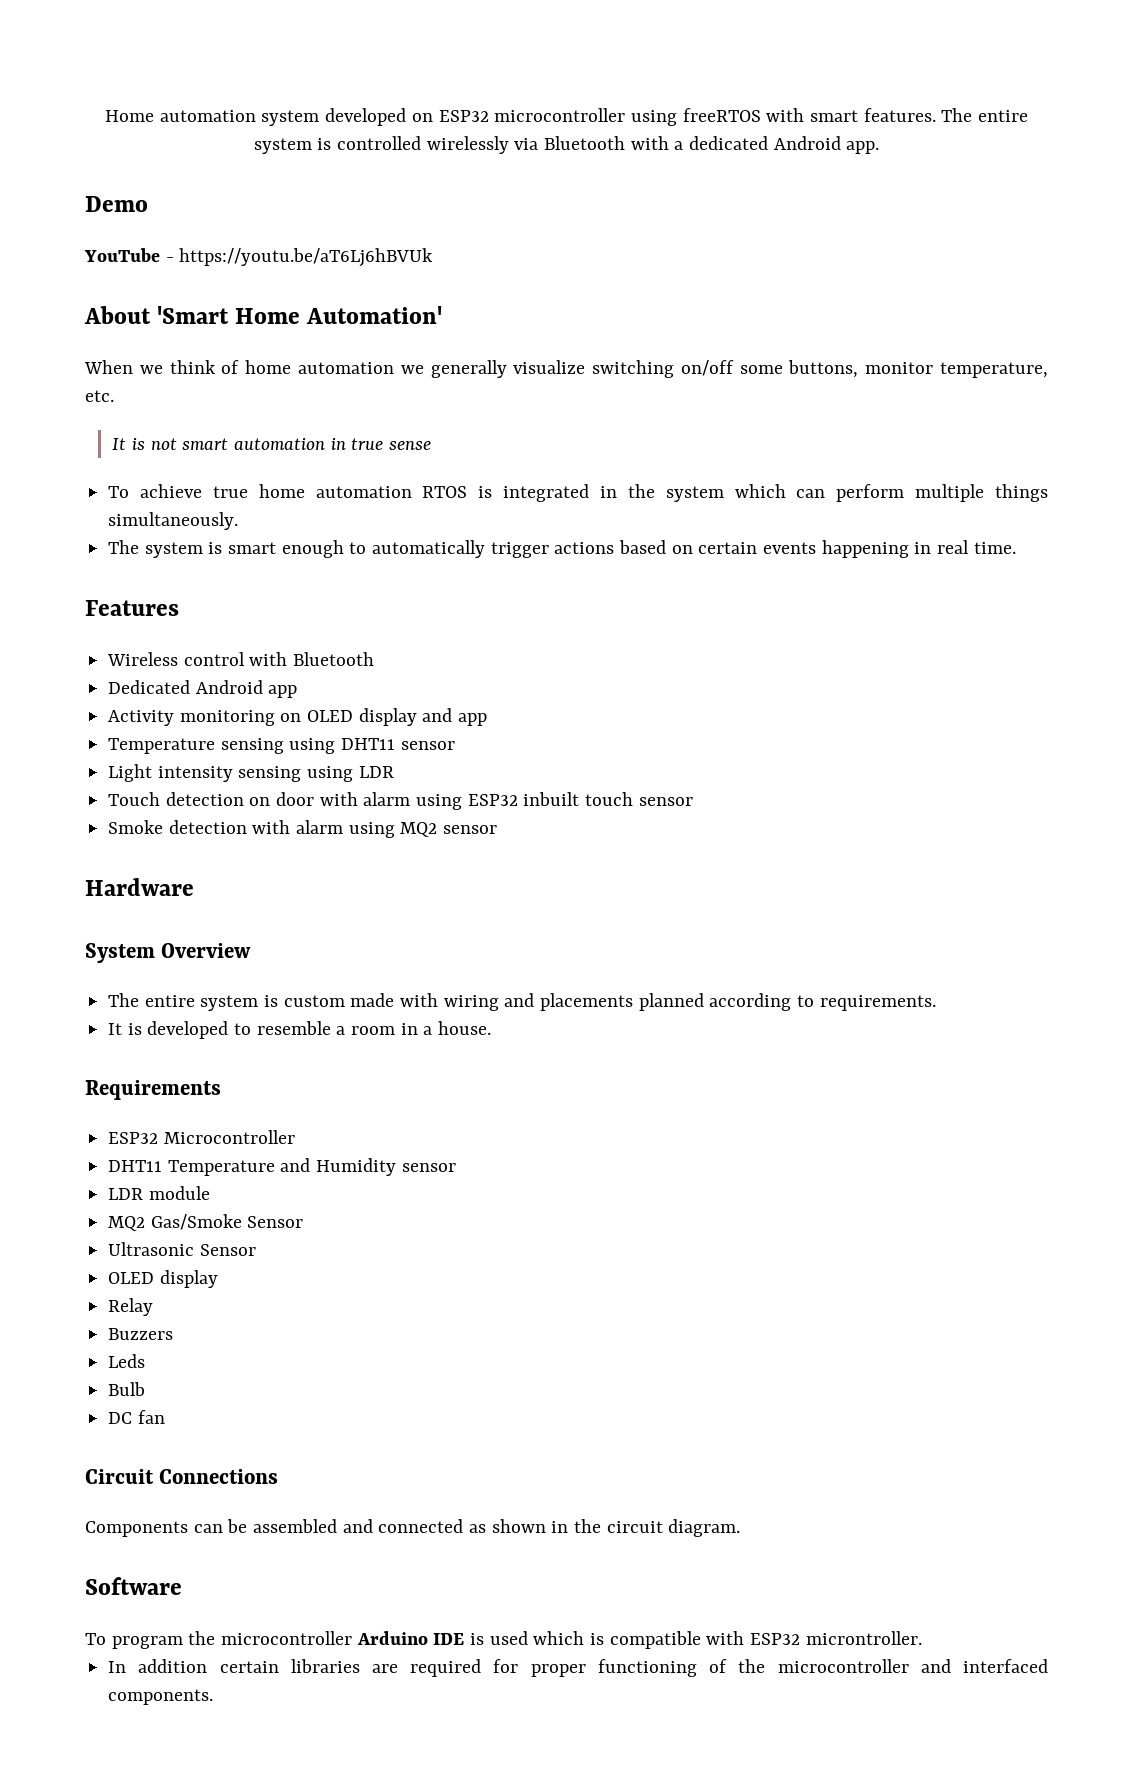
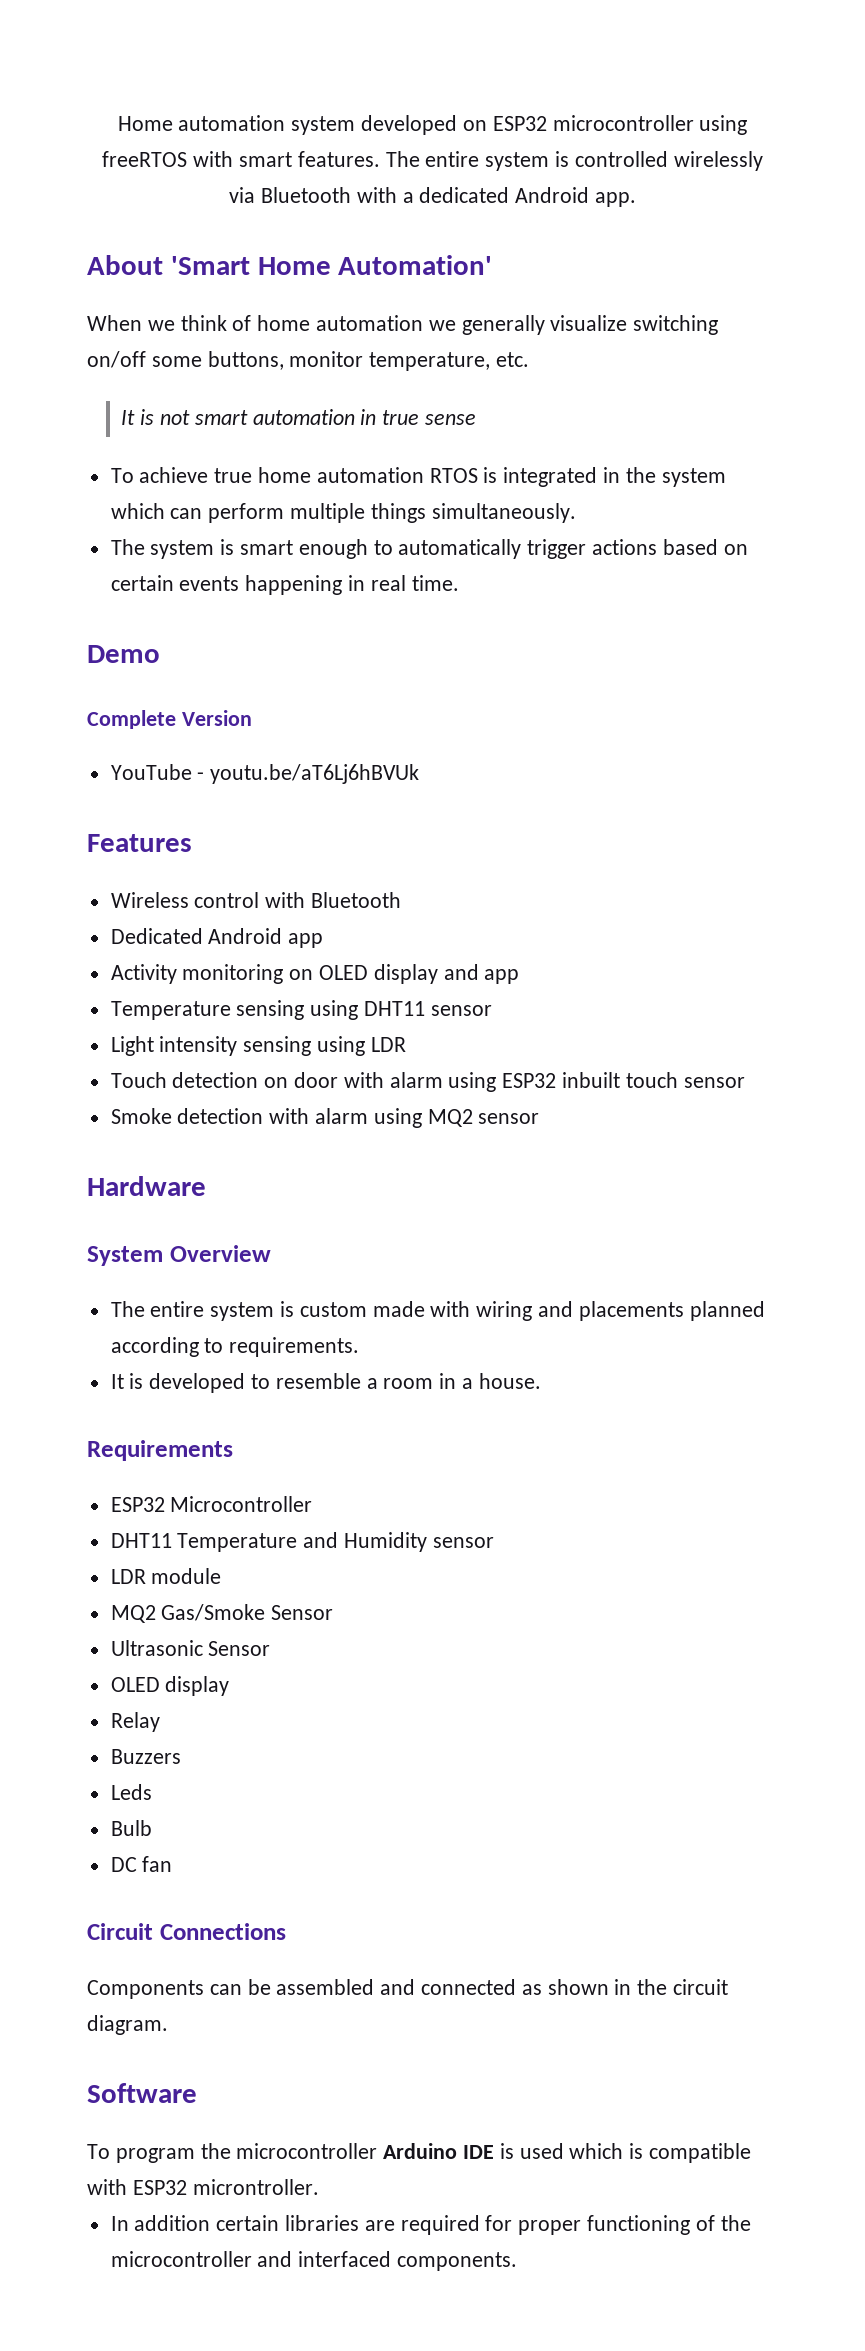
[85,196,148,212] [84,248,434,267] // Demo // YouTube - https://youtu.be/aT6Lj6hBVUk -> (636, 199) none
(1016, 548) none -> [87,645,160,663] [87,710,252,729] [110,764,420,784] // Demo // Complete Version // YouTube - youtu.be/aT6Lj6hBVUk

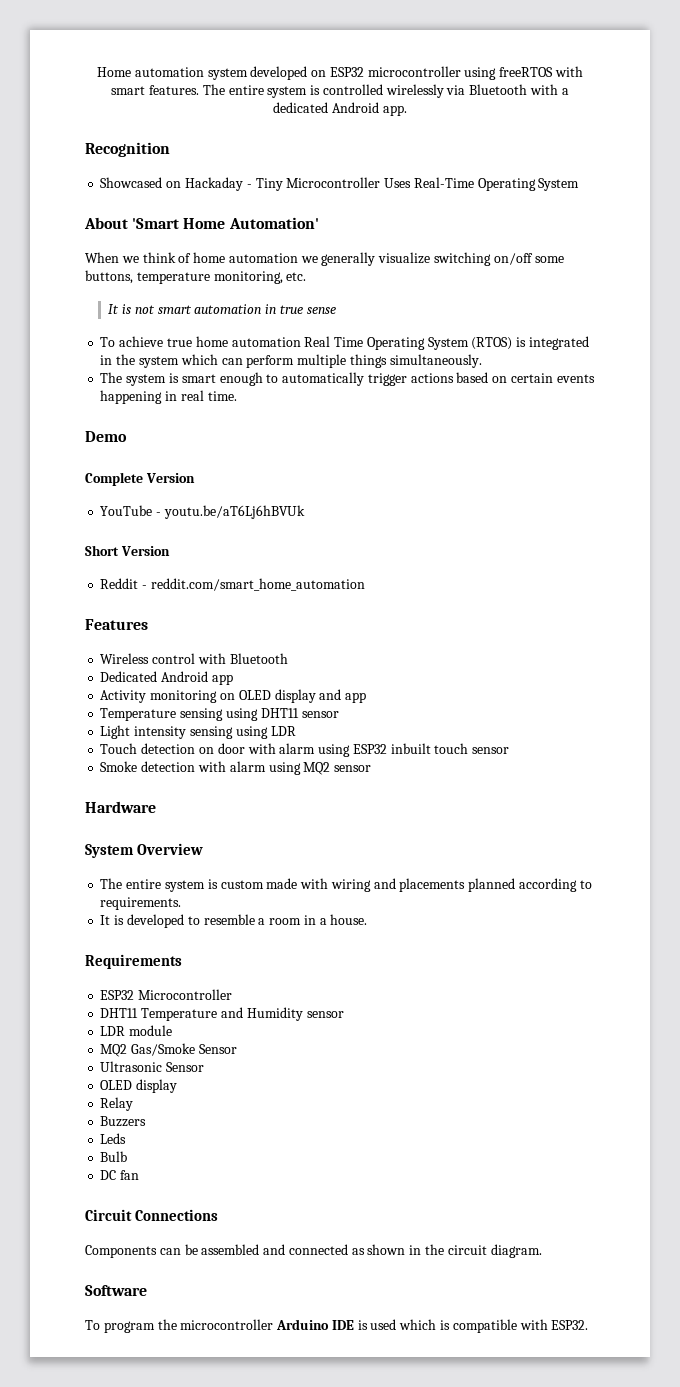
(636, 199) none -> [85,142,170,157] [100,177,580,191] // Recognition // Showcased on Hackaday - Tiny Microcontroller Uses Real-Time Operating System
[289,351,491,371] monitor temperature, -> [136,271,283,284] temperature monitoring,
[429,468,478,483] RTOS -> [304,336,513,350] Real Time Operating System (RTOS)
(420, 774) none -> [85,545,170,556] [100,578,365,591] // Short Version // Reddit - reddit.com/smart_home_automation
[132,2179,319,2195] [110,2215,751,2235] [110,2251,518,2271] ESP32 microntroller. // In addition certain libraries are required for proper functioning of the microcontroller and interfaced components. -> [551,1320,589,1330] ESP32.

